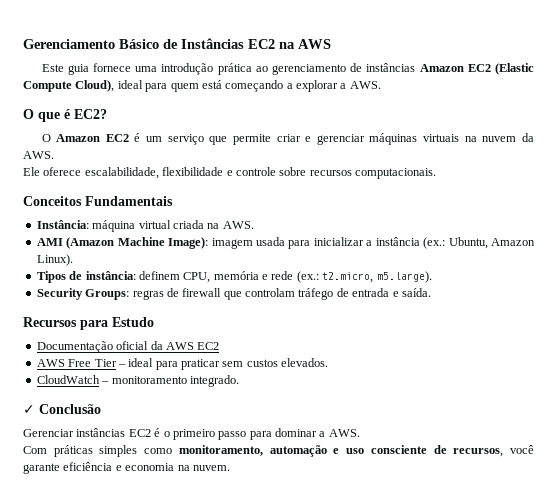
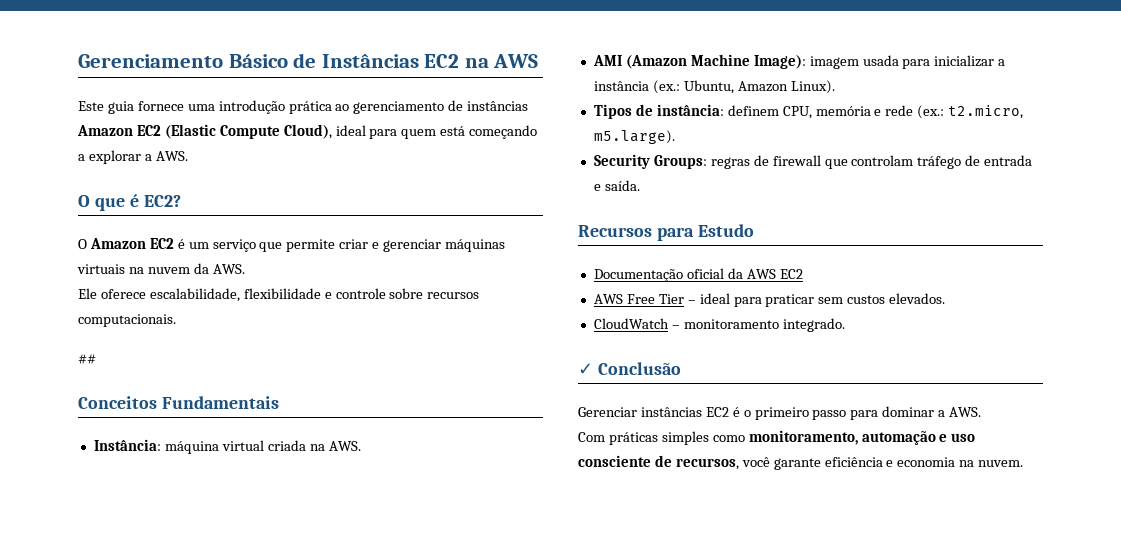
(436, 173) none -> [78,354,96,364] // ##

